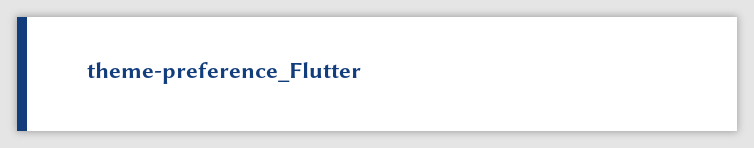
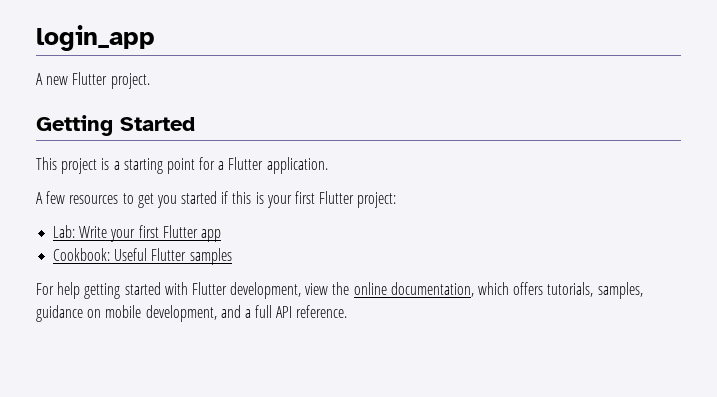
[87,62,361,84] theme-preference_Flutter -> [36,25,155,51] [36,72,150,89] [36,115,195,136] [36,157,328,174] [36,191,397,208] [53,225,221,242] [53,248,232,265] [36,282,643,299] [36,305,348,322] login_app // A new Flutter project. // Getting Started // This project is a starting point for a Flutter application. // A few resources to get you started if this is your first Flutter project: // Lab: Write your first Flutter app // Cookbook: Useful Flutter samples // For help getting started with Flutter development, view the online documentation, which offers tutorials, samples, guidance on mobile development, and a full API reference.

